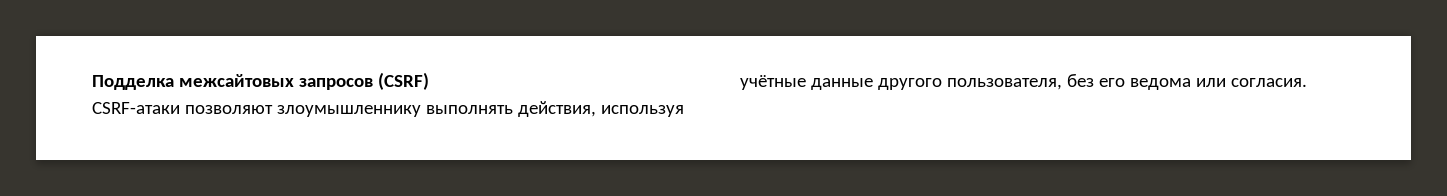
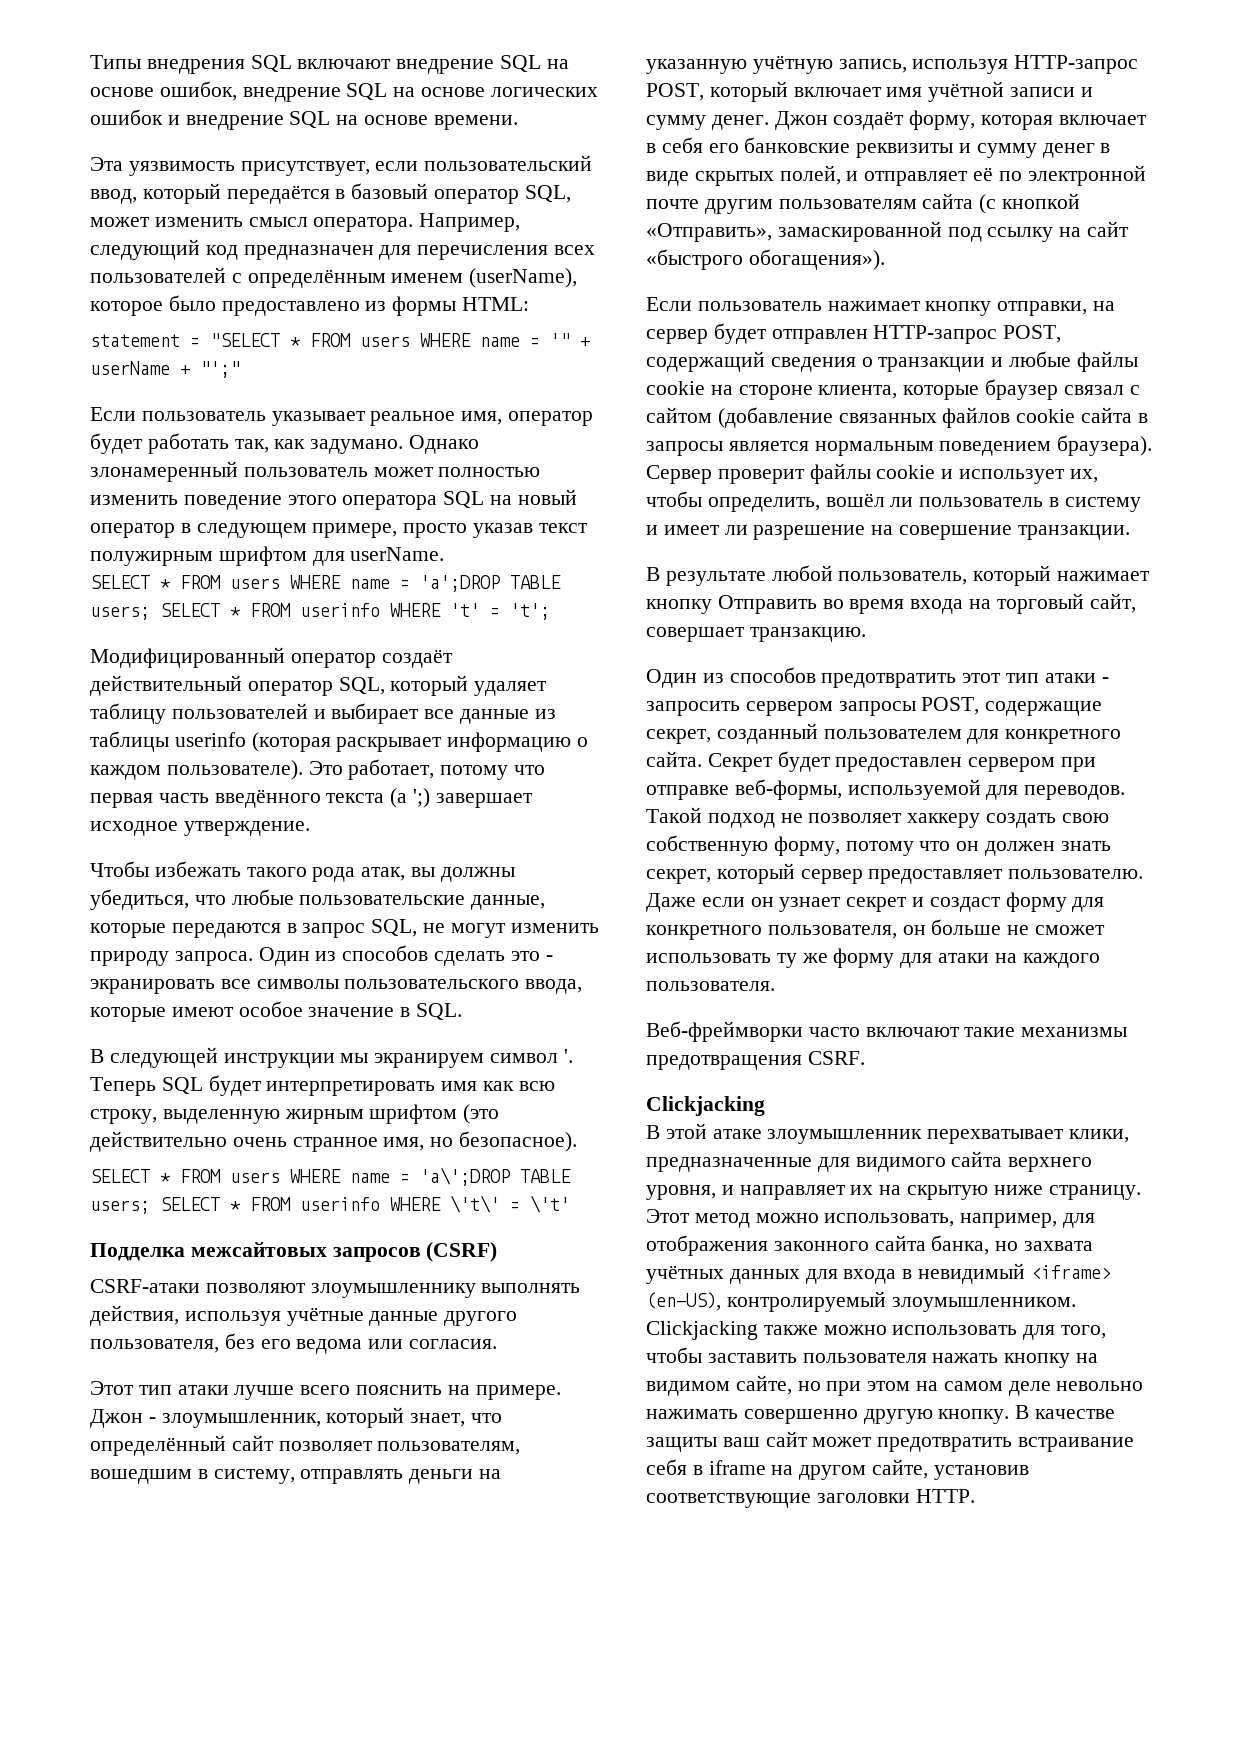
(92, 82) none -> [90,55,569,74] [90,81,598,102] [90,109,518,130] [90,155,593,176] [90,183,571,204] [90,213,521,232] [90,239,596,260] [90,267,578,288] [90,295,530,316] [90,333,590,347] [90,361,240,378] [90,407,594,426] [90,433,480,454] [90,461,541,482] [90,489,577,510] [90,523,588,538] [90,546,445,566] [90,575,561,592] [90,603,550,620] [90,647,453,668] [90,675,548,696] [90,703,556,724] [90,731,589,752] [90,759,546,780] [90,788,533,808] [90,821,310,836] [90,861,515,882] [90,889,546,910] [90,919,599,938] [90,945,553,966] [90,979,583,994] [90,1001,463,1022] [90,1047,573,1068] [90,1075,555,1096] [90,1104,500,1124] [90,1131,578,1152] [90,1167,571,1186] [90,1195,570,1214] Типы внедрения SQL включают внедрение SQL на основе ошибок, внедрение SQL на основе логических ошибок и внедрение SQL на основе времени. // Эта уязвимость присутствует, если пользовательский ввод, который передаётся в базовый оператор SQL, может изменить смысл оператора. Например, следующий код предназначен для перечисления всех пользователей с определённым именем (userName), которое было предоставлено из формы HTML: // statement = "SELECT * FROM users WHERE name = '" + userName + "';" // Если пользователь указывает реальное имя, оператор будет работать так, как задумано. Однако злонамеренный пользователь может полностью изменить поведение этого оператора SQL на новый оператор в следующем примере, просто указав текст полужирным шрифтом для userName. // SELECT * FROM users WHERE name = 'a';DROP TABLE users; SELECT * FROM userinfo WHERE 't' = 't'; // Модифицированный оператор создаёт действительный оператор SQL, который удаляет таблицу пользователей и выбирает все данные из таблицы userinfo (которая раскрывает информацию о каждом пользователе). Это работает, потому что первая часть введённого текста (a ';) завершает исходное утверждение. // Чтобы избежать такого рода атак, вы должны убедиться, что любые пользовательские данные, которые передаются в запрос SQL, не могут изменить природу запроса. Один из способов сделать это - экранировать все символы пользовательского ввода, которые имеют особое значение в SQL. // В следующей инструкции мы экранируем символ '. Теперь SQL будет интерпретировать имя как всю строку, выделенную жирным шрифтом (это действительно очень странное имя, но безопасное). // SELECT * FROM users WHERE name = 'a\';DROP TABLE users; SELECT * FROM userinfo WHERE \'t\' = \'t' //
(1307, 82) none -> [90,1381,561,1400] [90,1407,503,1428] [90,1435,521,1456] [90,1469,502,1484] [646,55,1139,74] [646,81,1093,102] [646,110,1147,130] [646,137,1111,158] [646,165,1146,186] [646,193,1081,214] [646,221,1130,242] [646,249,885,270] [646,297,1116,316] [646,323,1062,344] [646,351,1138,372] [646,379,1140,400] [646,407,1148,428] [646,435,1153,456] [646,463,1098,484] [646,491,1141,512] [646,525,1130,540] [646,565,1151,586] [646,593,1136,614] [646,627,866,642] [646,667,1109,688] [646,697,1103,716] [646,723,1122,744] [646,751,1097,772] [646,779,1126,800] [646,807,1109,828] [646,835,1111,856] [646,863,1144,884] [646,892,1105,912] [646,919,1106,940] [646,948,1100,968] [646,981,775,991] [646,1021,1128,1042] [646,1051,865,1070] [646,1096,765,1116] [646,1123,1130,1144] [646,1151,1093,1172] [646,1185,1141,1200] [646,1209,1096,1228] [646,1235,1094,1256] [646,1263,1111,1284] [646,1291,1076,1312] [646,1321,1107,1340] [646,1347,1099,1368] [646,1375,1144,1396] [646,1405,1116,1424] [646,1431,1135,1452] [646,1459,1029,1480] [646,1489,975,1508] // Этот тип атаки лучше всего пояснить на примере. Джон - злоумышленник, который знает, что определённый сайт позволяет пользователям, вошедшим в систему, отправлять деньги на указанную учётную запись, используя HTTP-запрос POST, который включает имя учётной записи и сумму денег. Джон создаёт форму, которая включает в себя его банковские реквизиты и сумму денег в виде скрытых полей, и отправляет её по электронной почте другим пользователям сайта (с кнопкой «Отправить», замаскированной под ссылку на сайт «быстрого обогащения»). // Если пользователь нажимает кнопку отправки, на сервер будет отправлен HTTP-запрос POST, содержащий сведения о транзакции и любые файлы cookie на стороне клиента, которые браузер связал с сайтом (добавление связанных файлов cookie сайта в запросы является нормальным поведением браузера). Сервер проверит файлы cookie и использует их, чтобы определить, вошёл ли пользователь в систему и имеет ли разрешение на совершение транзакции. // В результате любой пользователь, который нажимает кнопку Отправить во время входа на торговый сайт, совершает транзакцию. // Один из способов предотвратить этот тип атаки - запросить сервером запросы POST, содержащие секрет, созданный пользователем для конкретного сайта. Секрет будет предоставлен сервером при отправке веб-формы, используемой для переводов. Такой подход не позволяет хаккеру создать свою собственную форму, потому что он должен знать секрет, который сервер предоставляет пользователю. Даже если он узнает секрет и создаст форму для конкретного пользователя, он больше не сможет использовать ту же форму для атаки на каждого пользователя. // Веб-фреймворки часто включают такие механизмы предотвращения CSRF. // Clickjacking // В этой атаке злоумышленник перехватывает клики, предназначенные для видимого сайта верхнего уровня, и направляет их на скрытую ниже страницу. Этот метод можно использовать, например, для отображения законного сайта банка, но захвата учётных данных для входа в невидимый <iframe> (en-US), контролируемый злоумышленником. Clickjacking также можно использовать для того, чтобы заставить пользователя нажать кнопку на видимом сайте, но при этом на самом деле невольно нажимать совершенно другую кнопку. В качестве защиты ваш сайт может предотвратить встраивание себя в iframe на другом сайте, установив соответствующие заголовки HTTP.

